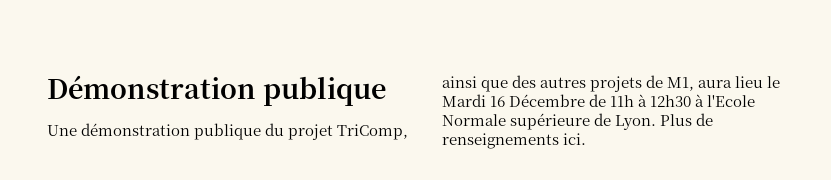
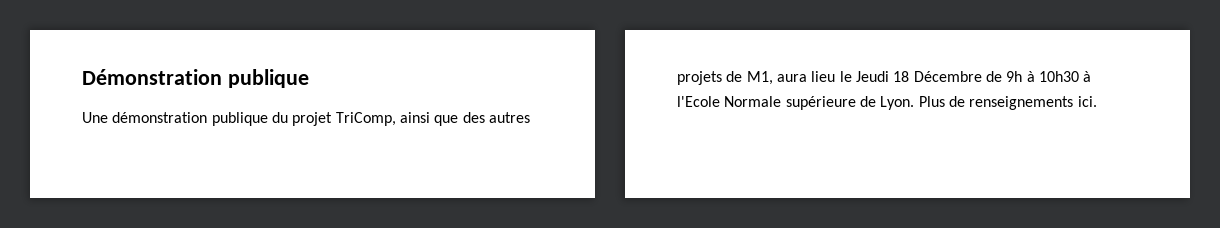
[442,94,692,107] Mardi 16 Décembre de 11h à 12h30 -> [855,71,1079,82] Jeudi 18 Décembre de 9h à 10h30

